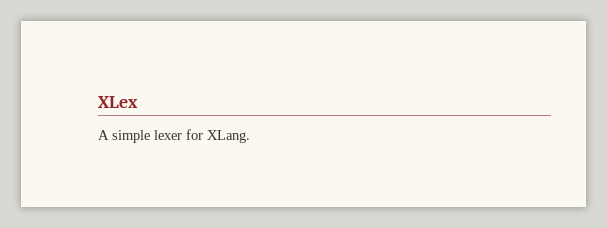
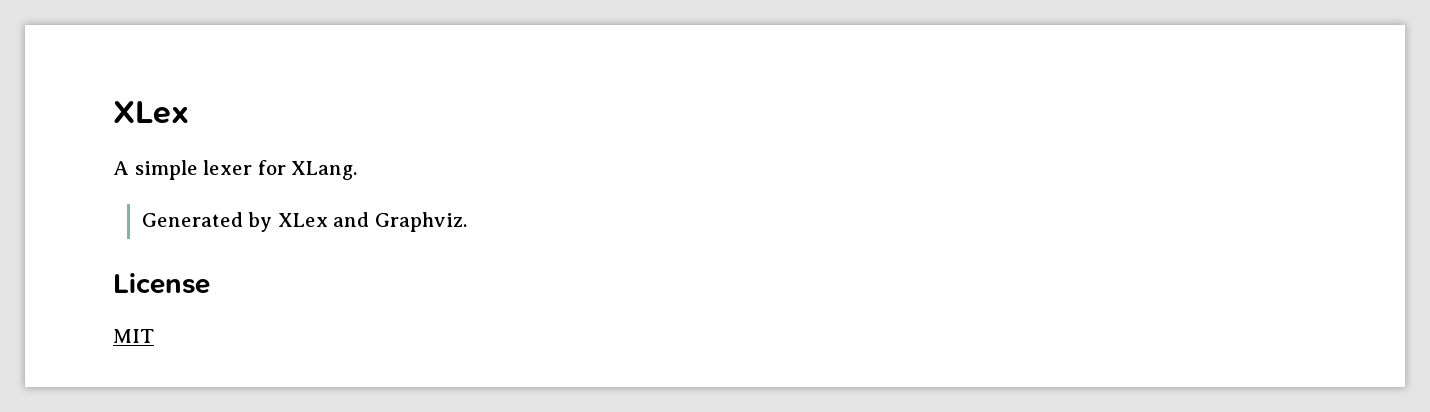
(250, 136) none -> [141,212,467,232] [113,273,210,294] [113,329,154,343] // Generated by XLex and Graphviz. // License // MIT

